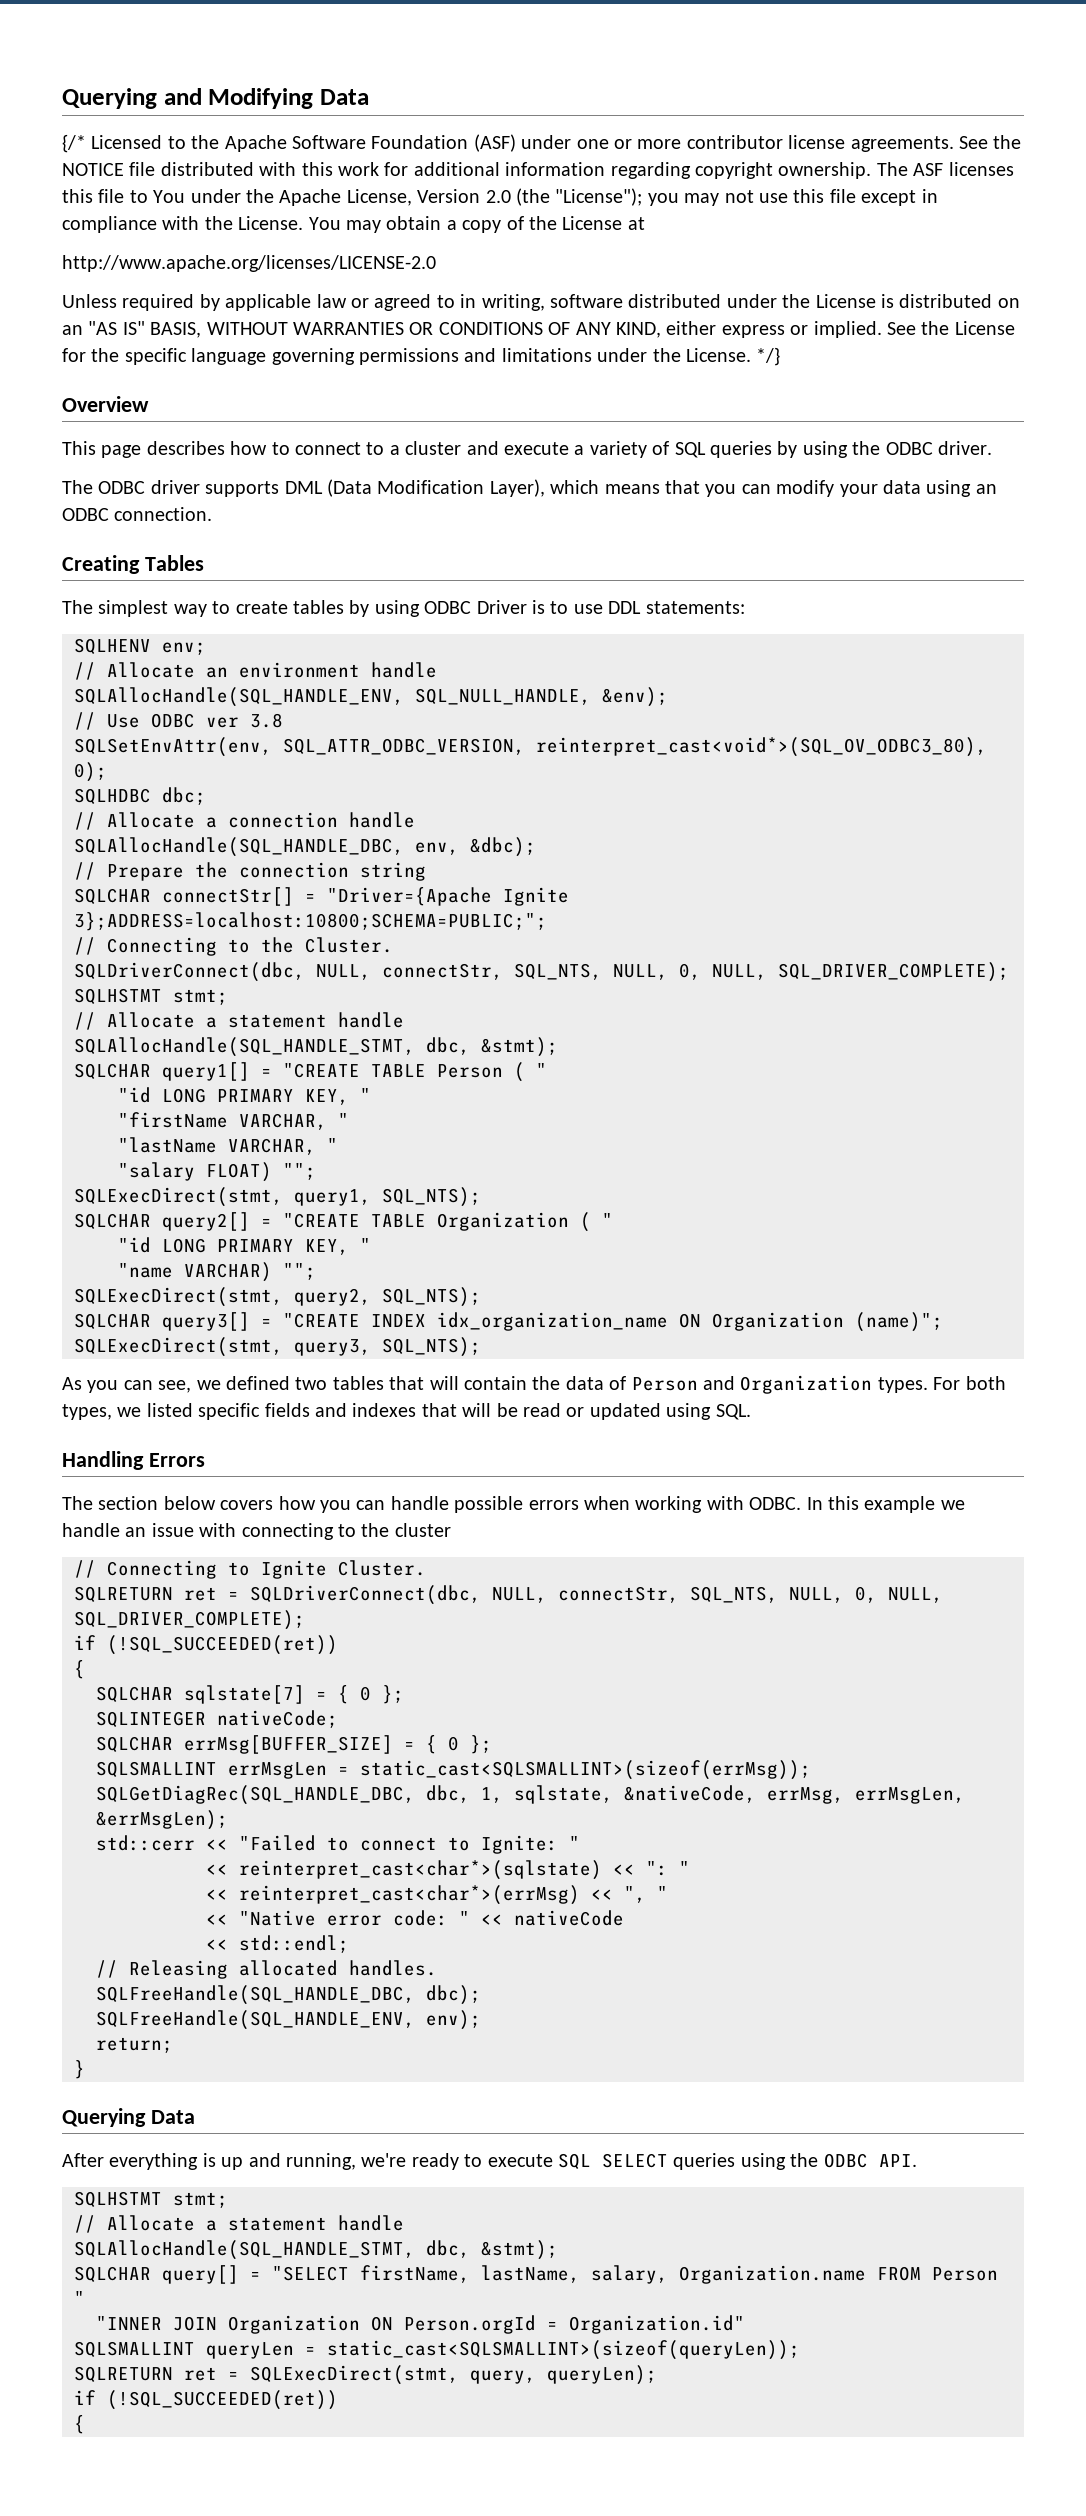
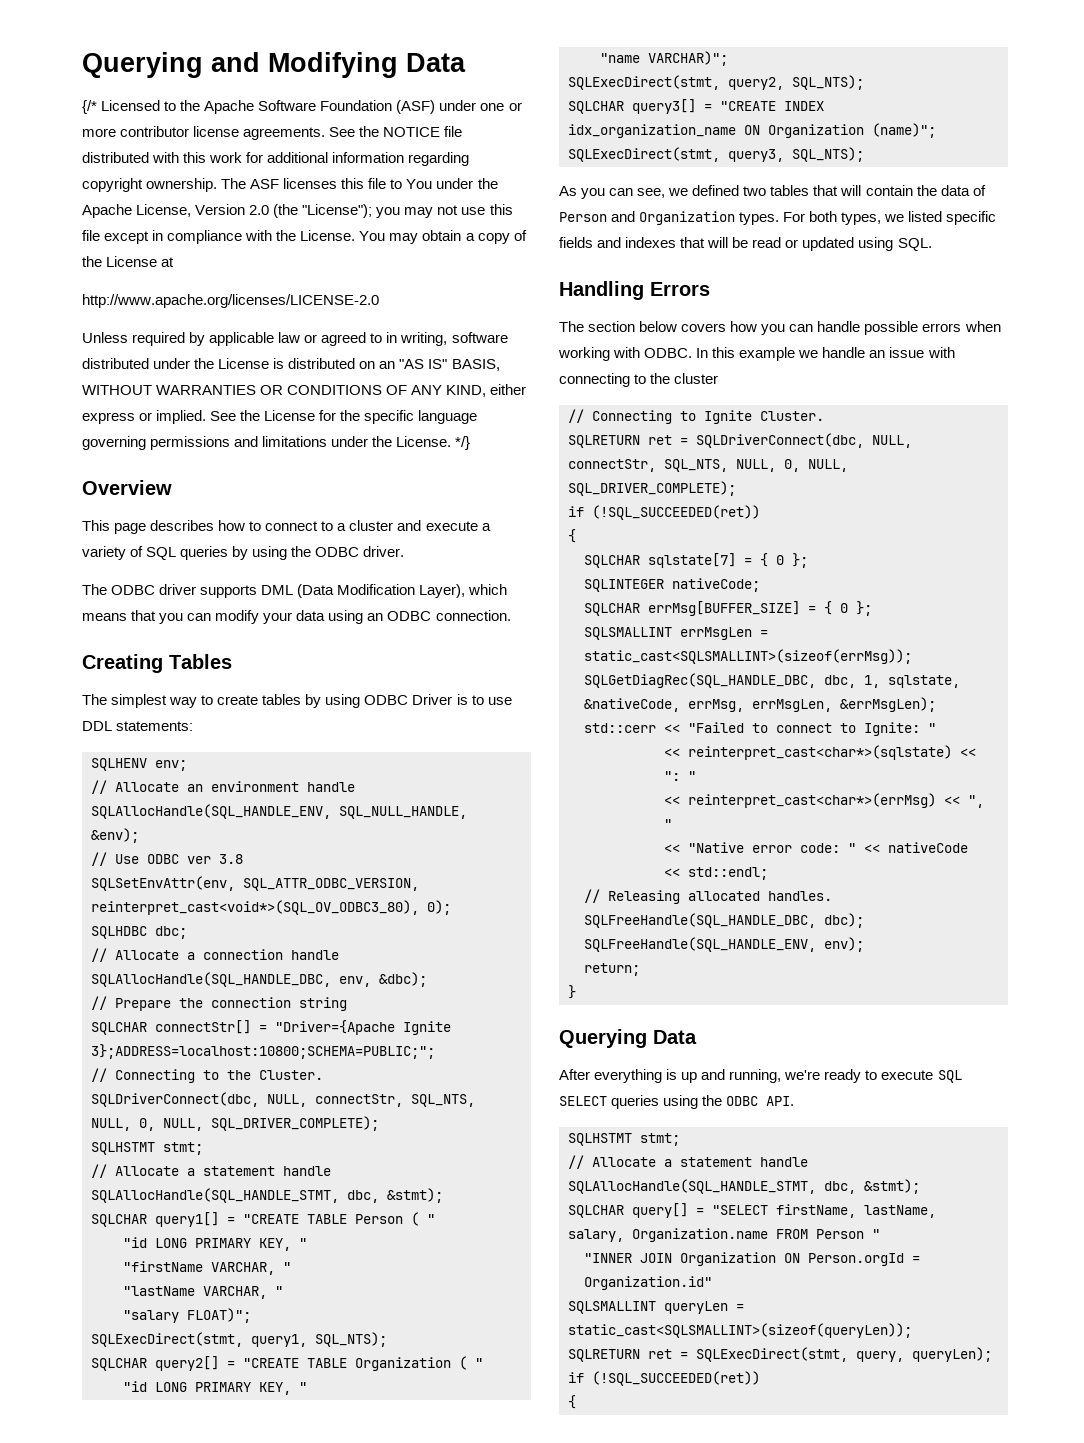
[206,1162,316,1182] FLOAT) ""; -> [187,1308,251,1323] FLOAT)";
[184,1262,316,1282] VARCHAR) ""; -> [648,51,728,66] VARCHAR)";

